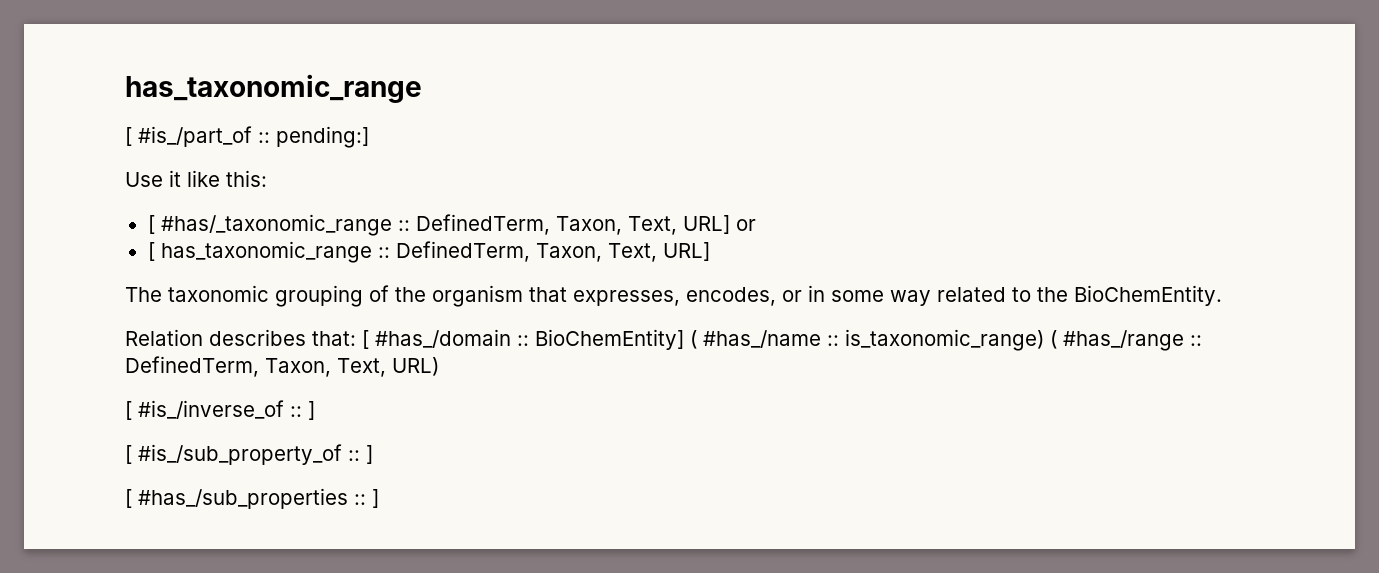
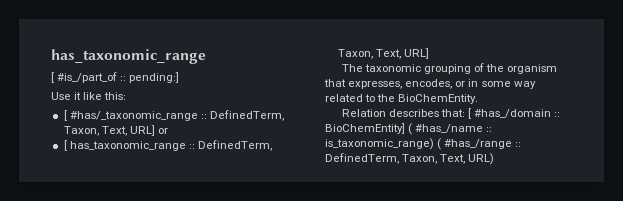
[125,400,315,420] [125,444,373,465] [125,488,379,509] // [ #is_/inverse_of :: ] // [ #is_/sub_property_of :: ] // [ #has_/sub_properties :: ] -> (495, 159) none

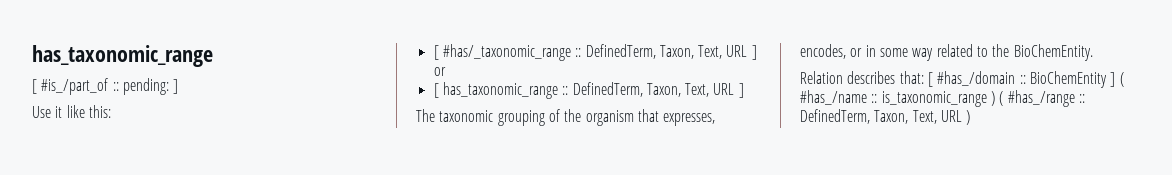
[129,72,180,83] pending:] -> [122,78,179,95] pending: ]
[129,125,155,136] URL] -> [726,45,757,60] URL ]
[403,48,429,59] URL] -> [713,83,744,98] URL ]
[325,123,405,134] BioChemEntity] -> [1029,71,1116,88] BioChemEntity ]
[325,138,434,150] is_taxonomic_range) -> [881,91,995,107] is_taxonomic_range )
[468,153,495,165] URL) -> [940,110,971,125] URL )

